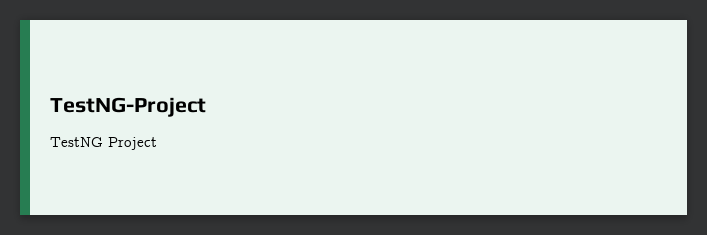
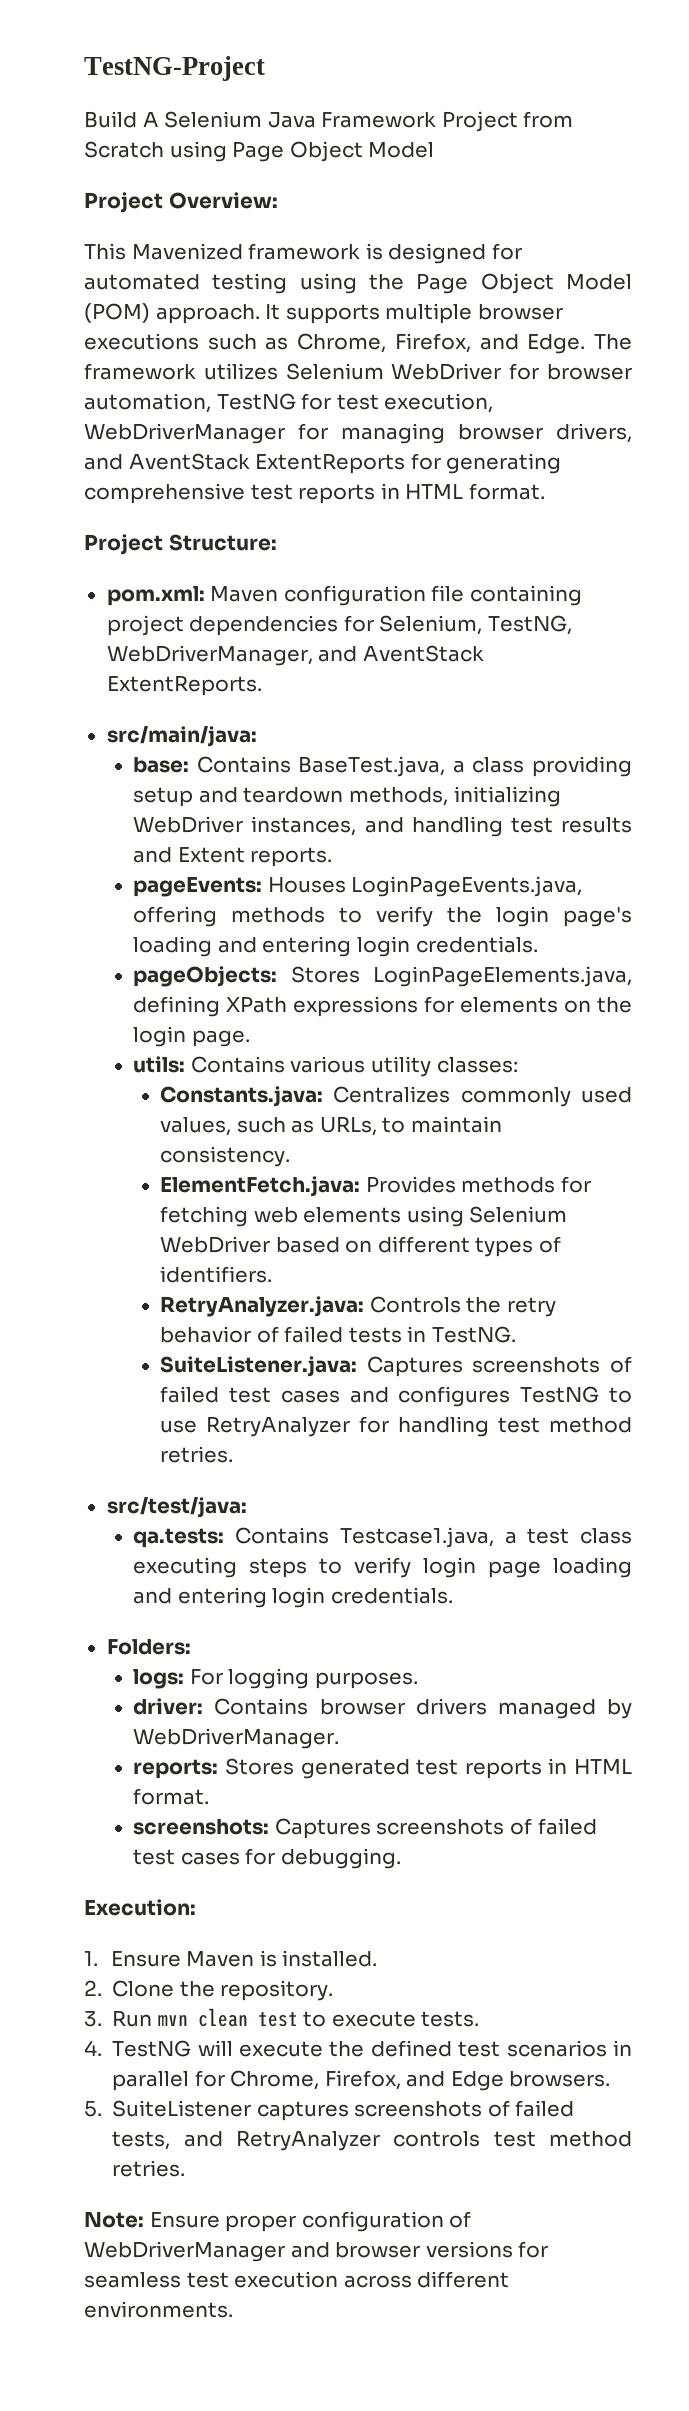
[50,137,157,150] TestNG Project -> [84,111,574,132] [84,141,435,162] [84,192,278,213] [84,243,522,264] [84,273,632,294] [84,303,563,324] [84,333,632,354] [84,363,632,380] [84,393,494,413] [84,423,632,444] [84,453,562,474] [84,483,545,504] [84,534,277,555] [106,585,582,606] [106,615,572,636] [106,645,484,666] [106,675,262,696] [106,726,257,747] [133,756,632,777] [133,786,561,807] [133,816,632,837] [133,847,333,867] [133,876,583,897] [133,906,633,927] [133,936,538,957] [133,966,632,987] [133,996,633,1017] [133,1026,250,1047] [133,1056,518,1077] [160,1086,632,1107] [160,1116,502,1136] [160,1146,291,1167] [160,1176,591,1197] [160,1206,568,1227] [160,1236,561,1257] [160,1266,273,1283] [160,1296,556,1317] [160,1326,516,1343] [160,1356,632,1377] [160,1386,632,1407] [160,1416,632,1437] [160,1446,234,1463] [106,1497,247,1518] [133,1527,632,1548] [133,1557,633,1578] [133,1587,453,1608] [106,1639,191,1655] [133,1668,418,1689] [133,1698,632,1719] [133,1728,340,1749] [133,1758,632,1779] [133,1788,210,1805] [133,1818,597,1839] [133,1848,401,1869] [84,1899,196,1916] [84,1950,378,1967] [84,1980,334,2001] [84,2008,480,2027] [84,2040,632,2057] [112,2070,611,2091] [84,2100,575,2121] [112,2130,633,2151] [112,2160,186,2177] [84,2211,472,2232] [84,2241,549,2262] [84,2271,510,2288] [84,2301,233,2318] Build A Selenium Java Framework Project from Scratch using Page Object Model // Project Overview: // This Mavenized framework is designed for automated testing using the Page Object Model (POM) approach. It supports multiple browser executions such as Chrome, Firefox, and Edge. The framework utilizes Selenium WebDriver for browser automation, TestNG for test execution, WebDriverManager for managing browser drivers, and AventStack ExtentReports for generating comprehensive test reports in HTML format. // Project Structure: // pom.xml: Maven configuration file containing project dependencies for Selenium, TestNG, WebDriverManager, and AventStack ExtentReports. // src/main/java: // base: Contains BaseTest.java, a class providing setup and teardown methods, initializing WebDriver instances, and handling test results and Extent reports. // pageEvents: Houses LoginPageEvents.java, offering methods to verify the login page's loading and entering login credentials. // pageObjects: Stores LoginPageElements.java, defining XPath expressions for elements on the login page. // utils: Contains various utility classes: // Constants.java: Centralizes commonly used values, such as URLs, to maintain consistency. // ElementFetch.java: Provides methods for fetching web elements using Selenium WebDriver based on different types of identifiers. // RetryAnalyzer.java: Controls the retry behavior of failed tests in TestNG. // SuiteListener.java: Captures screenshots of failed test cases and configures TestNG to use RetryAnalyzer for handling test method retries. // src/test/java: // qa.tests: Contains Testcase1.java, a test class executing steps to verify login page loading and entering login credentials. // Folders: // logs: For logging purposes. // driver: Contains browser drivers managed by WebDriverManager. // reports: Stores generated test reports in HTML format. // screenshots: Captures screenshots of failed test cases for debugging. // Execution: // 1. Ensure Maven is installed. // 2. Clone the repository. // 3. Run mvn clean test to execute tests. // 4. TestNG will execute the defined test scenarios in parallel for Chrome, Firefox, and Edge browsers. // 5. SuiteListener captures screenshots of failed tests, and RetryAnalyzer controls test method retries. // Note: Ensure proper configuration of WebDriverManager and browser versions for seamless test execution across different environments.

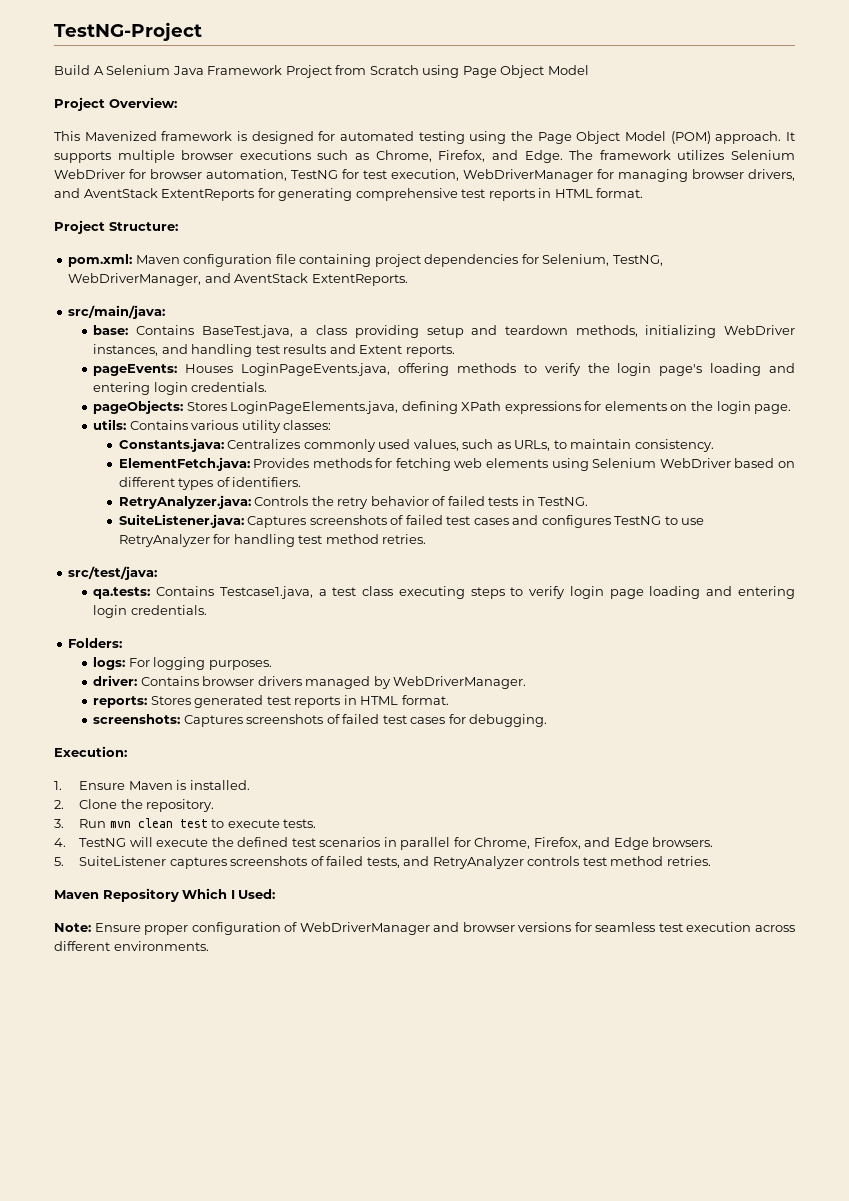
(186, 2168) none -> [54,888,276,902] // Maven Repository Which I Used:

